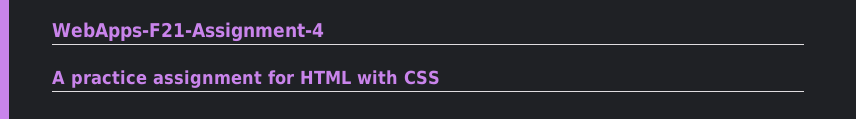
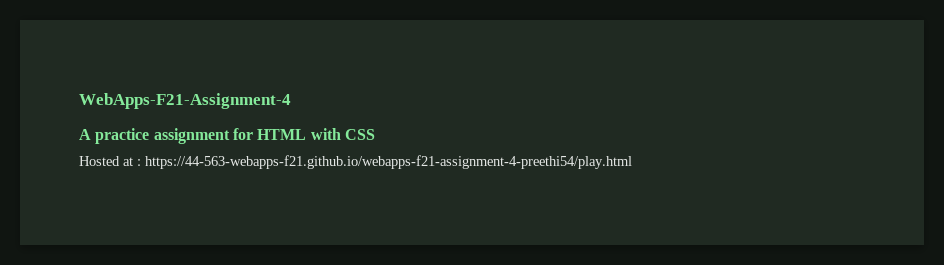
(440, 77) none -> [79,155,632,169] // Hosted at : https://44-563-webapps-f21.github.io/webapps-f21-assignment-4-preethi54/play.html

